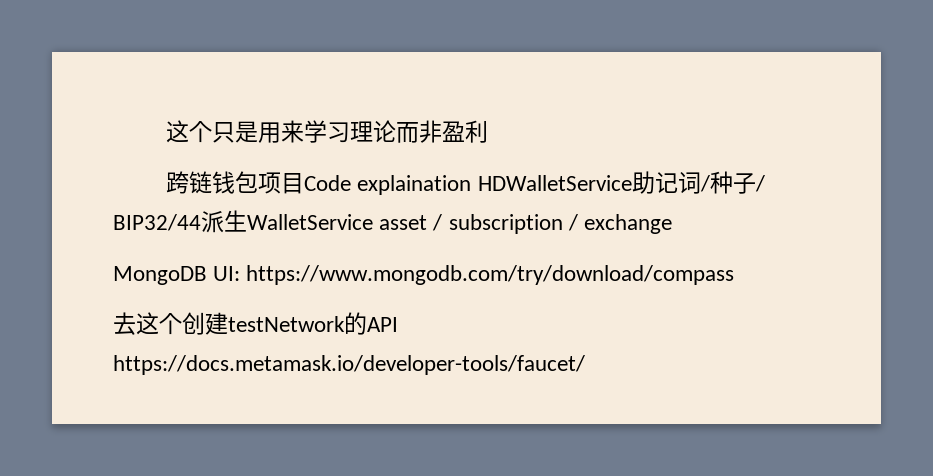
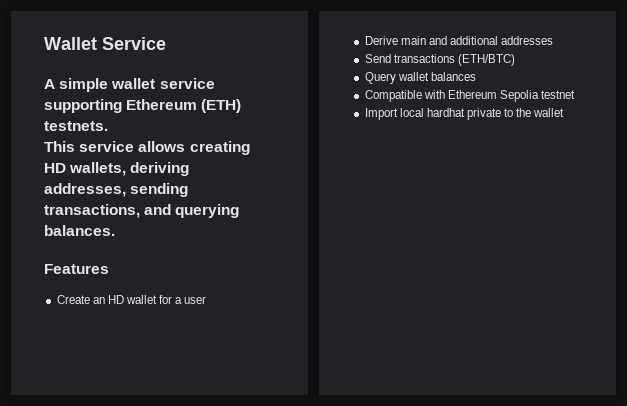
[166,120,489,143] [166,171,765,195] [113,210,673,234] [113,265,735,285] [113,312,398,335] [113,355,585,375] 这个只是用来学习理论而非盈利 // 跨链钱包项目Code explaination HDWalletService助记词/种子/ BIP32/44派生WalletService asset / subscription / exchange // MongoDB UI: https://www.mongodb.com/try/download/compass // 去这个创建testNetwork的API https://docs.metamask.io/developer-tools/faucet/ -> [44,37,166,50] [44,78,215,92] [44,99,242,113] [44,121,108,131] [44,141,250,155] [44,162,190,176] [44,183,189,197] [44,204,240,218] [44,225,115,236] [44,264,109,274] [56,295,207,304] [364,36,554,45] [364,54,515,66] [364,72,476,84] [364,90,576,102] [364,108,565,120] Wallet Service // A simple wallet service supporting Ethereum (ETH) testnets. // This service allows creating HD wallets, deriving addresses, sending transactions, and querying balances. // Features // Create an HD wallet for a user // Derive main and additional addresses // Send transactions (ETH/BTC) // Query wallet balances // Compatible with Ethereum Sepolia testnet // Import local hardhat private to the wallet

